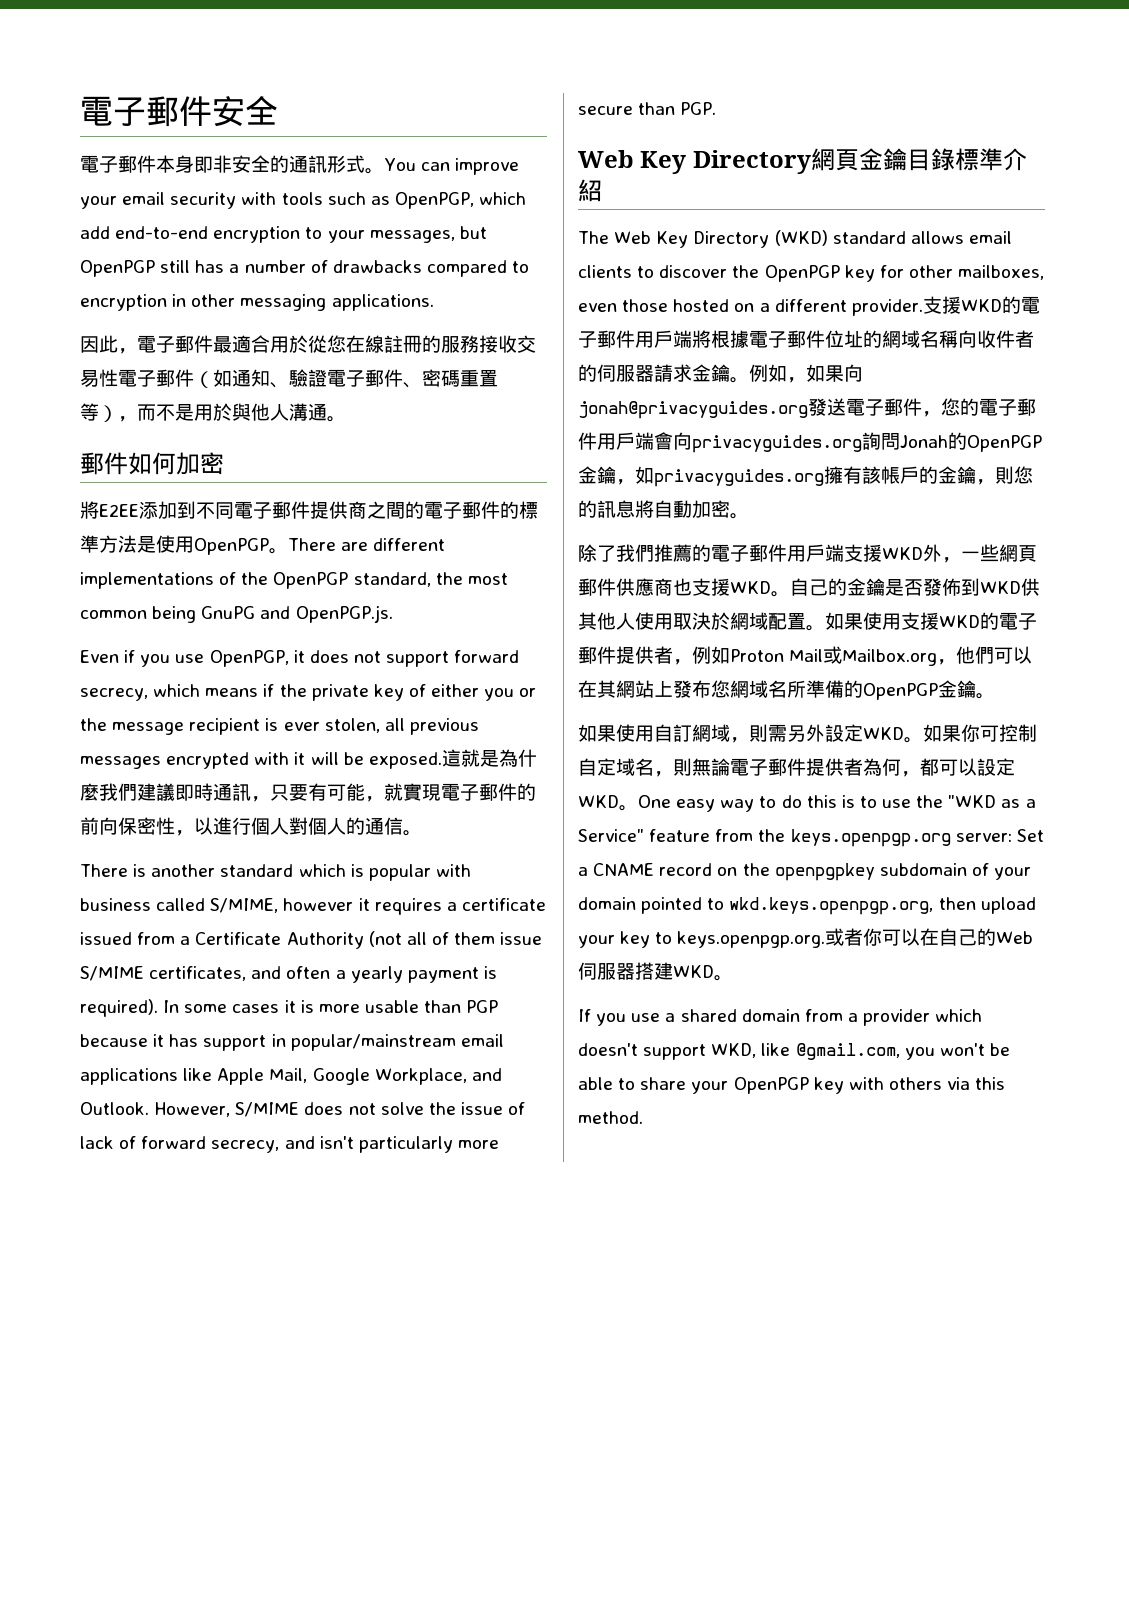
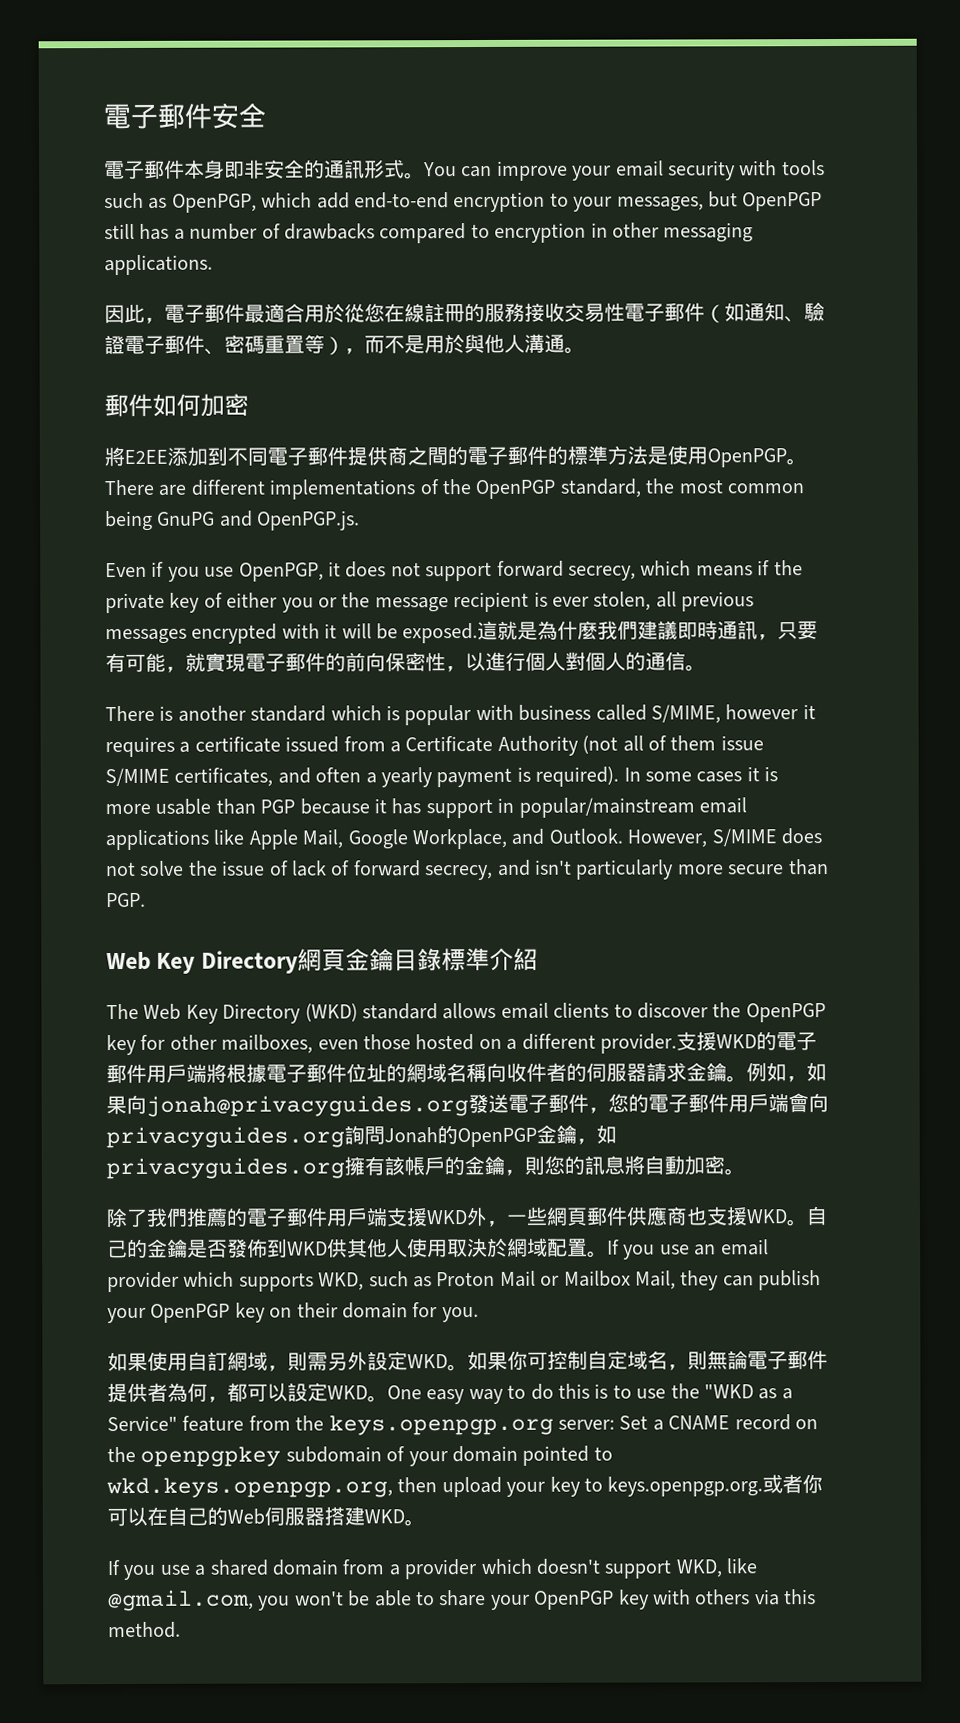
[825,612,1037,630] [578,646,1033,666] [578,680,995,700] 如果使用支援WKD的電子郵件提供者，例如Proton Mail或Mailbox.org，他們可以在其網站上發布您網域名所準備的OpenPGP金鑰。 -> [607,1239,769,1260] [107,1270,822,1293] [107,1302,479,1324] If you use an email provider which supports WKD, such as Proton Mail or Mailbox Mail, they can publish your OpenPGP key on their domain for you.

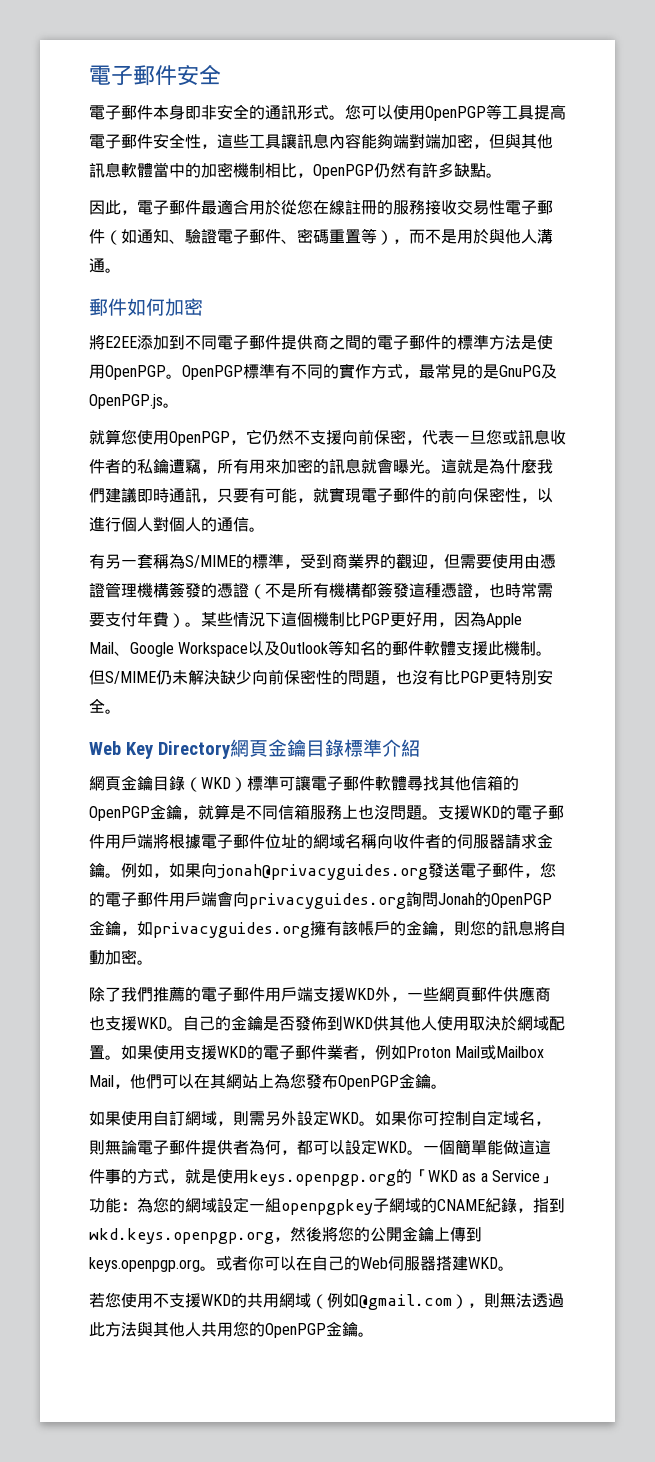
[423,160,825,181] [104,191,823,213] [104,222,754,244] [104,254,213,276] You can improve your email security with tools such as OpenPGP, which add end-to-end encryption to your messages, but OpenPGP still has a number of drawbacks compared to encryption in other messaging applications. -> [345,104,566,121] [89,133,553,149] [89,162,502,179] 您可以使用OpenPGP等工具提高電子郵件安全性，這些工具讓訊息內容能夠端對端加密，但與其他訊息軟體當中的加密機制相比，OpenPGP仍然有許多缺點。
[104,478,804,500] [105,510,361,532] [105,560,803,582] [105,591,755,614] [105,623,479,645] There are different implementations of the OpenPGP standard, the most common being GnuPG and OpenPGP.js. // Even if you use OpenPGP, it does not support forward secrecy, which means if the private key of either you or the message recipient is ever stolen, all previous messages encrypted with it will be exposed. -> [182,363,557,380] [89,394,179,409] [89,429,566,446] [89,458,441,474] OpenPGP標準有不同的實作方式，最常見的是GnuPG及OpenPGP.js。 // 就算您使用OpenPGP，它仍然不支援向前保密，代表一旦您或訊息收件者的私鑰遭竊，所有用來加密的訊息就會曝光。
[105,704,816,726] [105,735,764,758] [105,766,779,788] [105,797,747,819] [105,828,822,851] [106,859,829,881] [106,892,146,908] There is another standard which is popular with business called S/MIME, however it requires a certificate issued from a Certificate Authority (not all of them issue S/MIME certificates, and often a yearly payment is required). In some cases it is more usable than PGP because it has support in popular/mainstream email applications like Apple Mail, Google Workplace, and Outlook. However, S/MIME does not solve the issue of lack of forward secrecy, and isn't particularly more secure than PGP. -> [89,553,556,569] [89,582,553,599] [89,611,522,628] [89,640,553,657] [89,669,553,685] [89,698,121,714] 有另一套稱為S/MIME的標準，受到商業界的觀迎，但需要使用由憑證管理機構簽發的憑證（不是所有機構都簽發這種憑證，也時常需要支付年費）。某些情況下這個機制比PGP更好用，因為Apple Mail、Google Workspace以及Outlook等知名的郵件軟體支援此機制。但S/MIME仍未解決缺少向前保密性的問題，也沒有比PGP更特別安全。
[106,1002,826,1024] [106,1033,677,1056] The Web Key Directory (WKD) standard allows email clients to discover the OpenPGP key for other mailboxes, even those hosted on a different provider. -> [89,775,519,792] [89,804,438,821] 網頁金鑰目錄（WKD）標準可讓電子郵件軟體尋找其他信箱的OpenPGP金鑰，就算是不同信箱服務上也沒問題。
[607,1239,769,1260] [107,1270,822,1293] [107,1302,479,1324] If you use an email provider which supports WKD, such as Proton Mail or Mailbox Mail, they can publish your OpenPGP key on their domain for you. -> [121,1045,545,1060] [89,1073,447,1090] 如果使用支援WKD的電子郵件業者，例如Proton Mail或Mailbox Mail，他們可以在其網站上為您發布OpenPGP金鑰。
[387,1383,793,1405] [107,1414,818,1436] [107,1445,613,1467] [106,1476,764,1499] One easy way to do this is to use the "WKD as a Service" feature from the keys.openpgp.org server: Set a CNAME record on the openpgpkey subdomain of your domain pointed to wkd.keys.openpgp.org, then upload your key to keys.openpgp.org. -> [423,1139,551,1155] [89,1169,556,1186] [89,1197,565,1215] [89,1226,482,1244] [89,1257,216,1272] 一個簡單能做這這件事的方式，就是使用keys.openpgp.org的「WKD as a Service」功能：為您的網域設定一組openpgpkey子網域的CNAME紀錄，指到wkd.keys.openpgp.org，然後將您的公開金鑰上傳到keys.openpgp.org。
[107,1558,758,1580] [108,1589,817,1612] [108,1621,181,1639] If you use a shared domain from a provider which doesn't support WKD, like @gmail.com, you won't be able to share your OpenPGP key with others via this method. -> [89,1292,564,1310] [89,1321,374,1338] 若您使用不支援WKD的共用網域（例如@gmail.com），則無法透過此方法與其他人共用您的OpenPGP金鑰。

